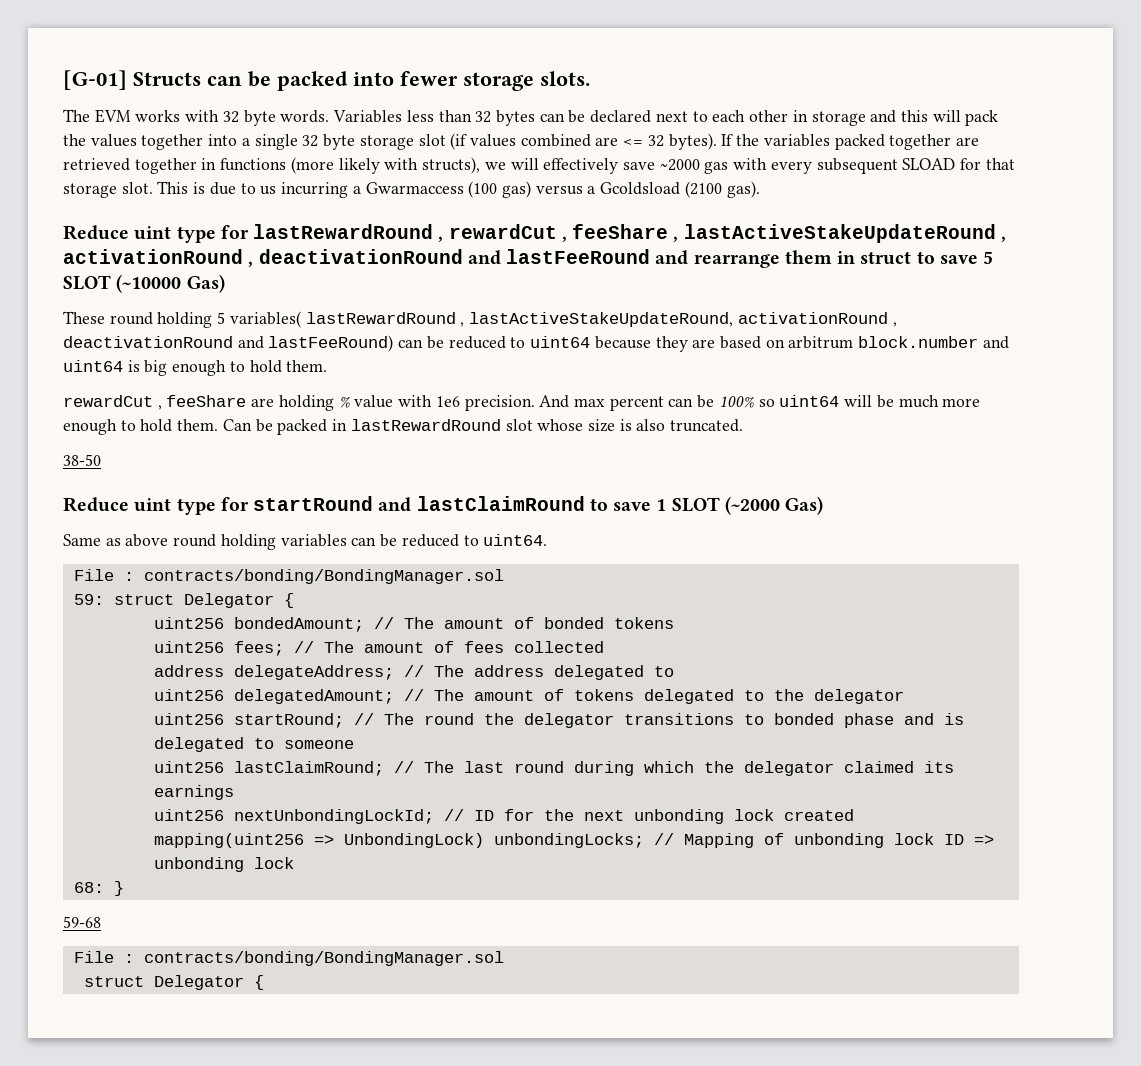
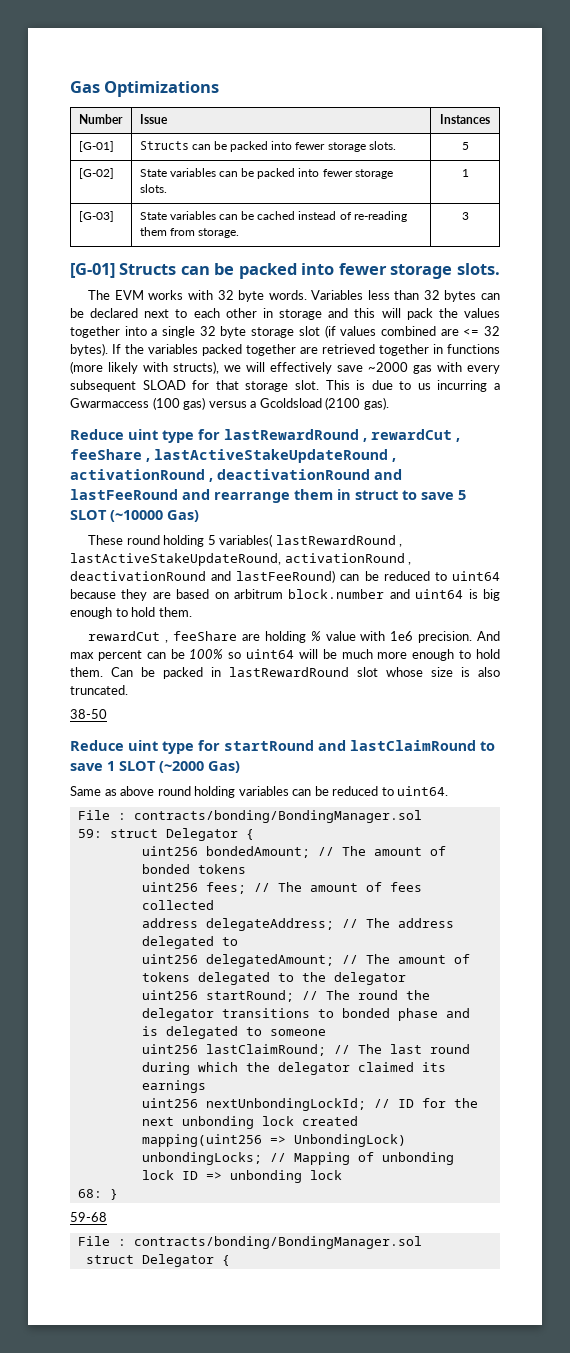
(63, 80) none -> [70,81,220,97] [78,114,123,124] [139,114,168,124] [440,114,490,124] [78,141,114,152] [139,141,396,152] [461,142,469,150] [78,168,114,179] [139,168,393,179] [139,184,167,193] [461,169,469,177] [78,211,114,222] [139,211,407,222] [139,227,240,238] [461,212,469,220] Gas Optimizations // Number | Issue | Instances // [G-01] | Structs can be packed into fewer storage slots. | 5 // [G-02] | State variables can be packed into fewer storage slots. | 1 // [G-03] | State variables can be cached instead of re-reading them from storage. | 3 //

